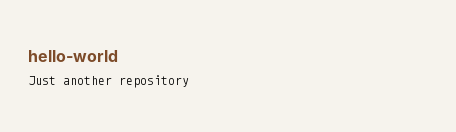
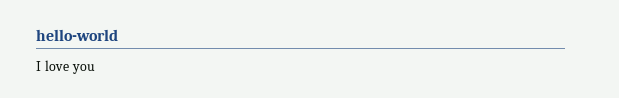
[28,75,189,88] Just another repository -> [36,60,95,74] I love you

